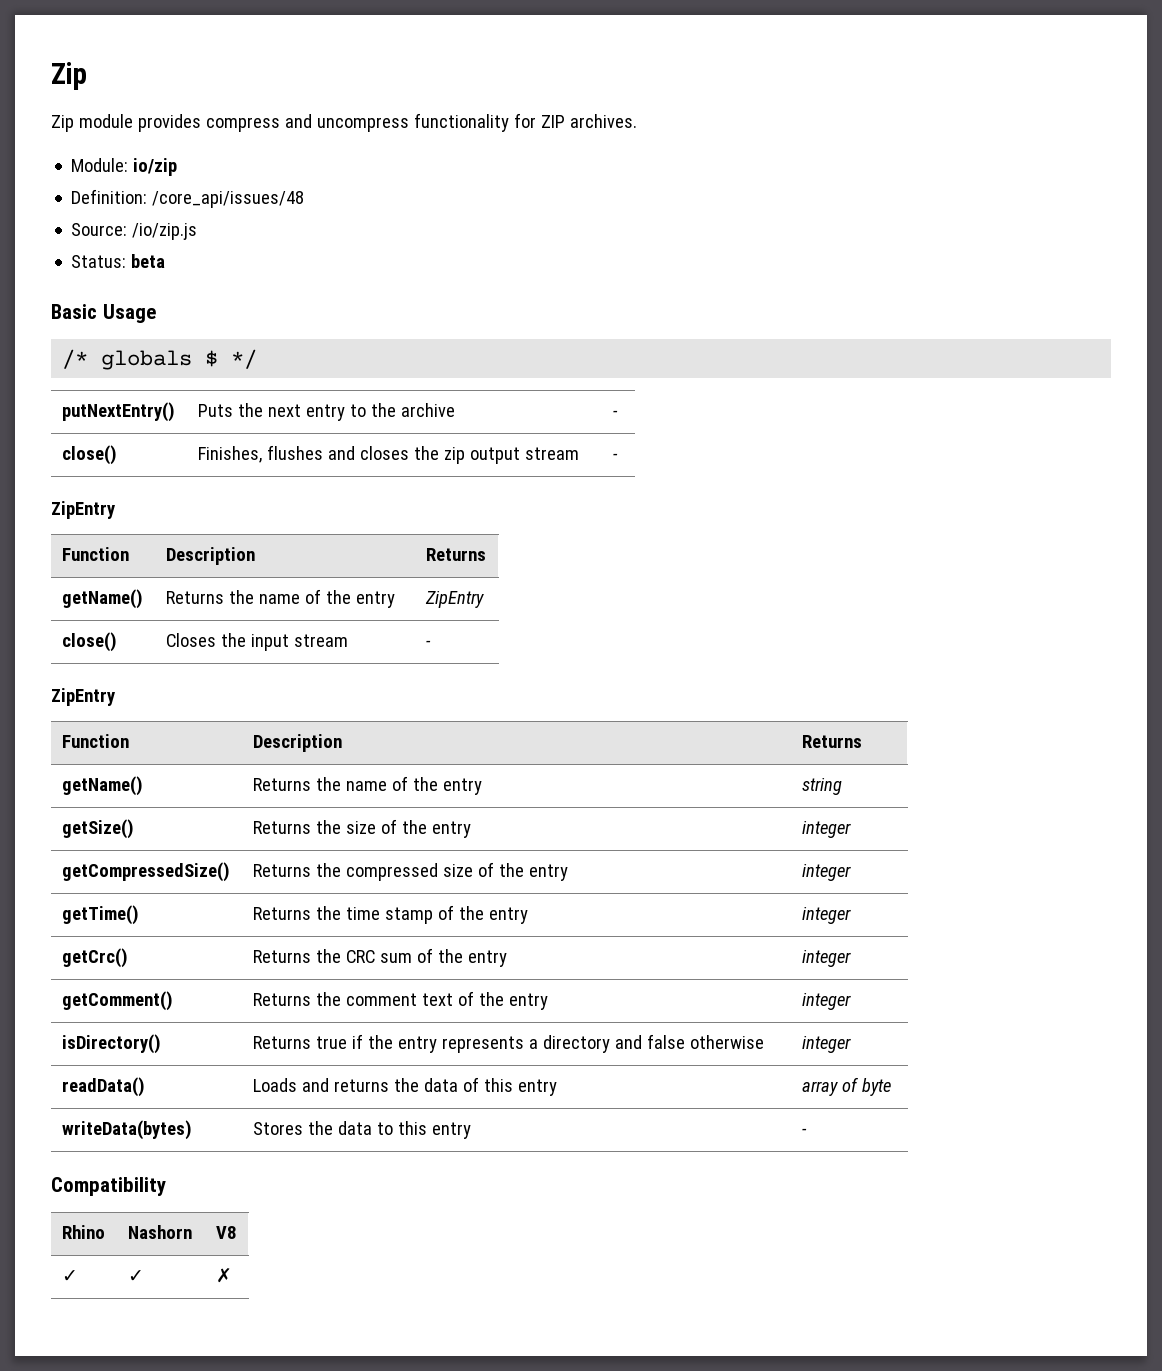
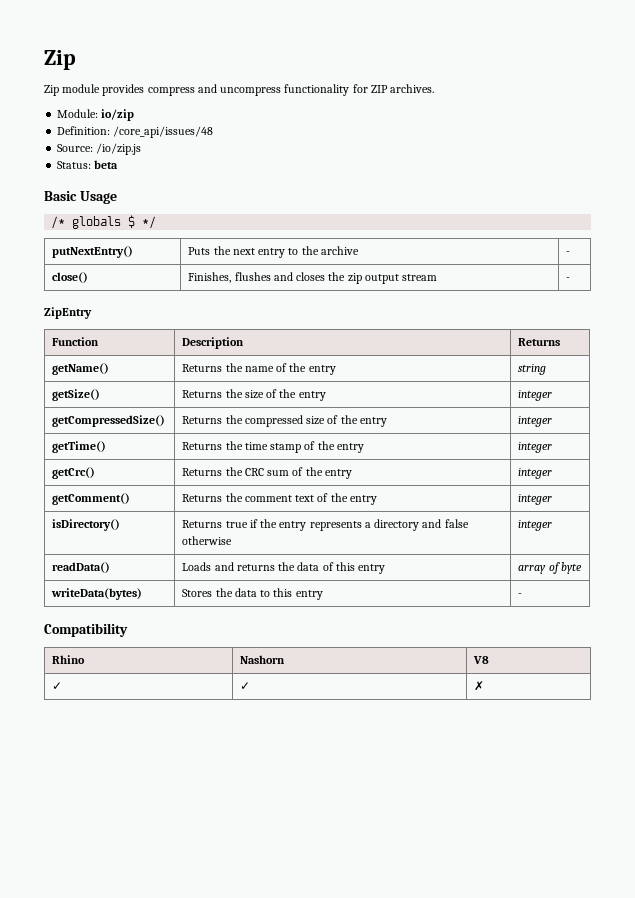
[62,589,144,609] [166,589,396,608] [425,591,485,608] [62,632,118,652] [166,633,349,651] [426,640,432,647] [51,688,115,706] [62,734,130,748] [253,734,343,752] [802,735,863,748] // getName() | Returns the name of the entry | ZipEntry // close() | Closes the input stream | - // ZipEntry // Function | Description | Returns -> (561, 342) none

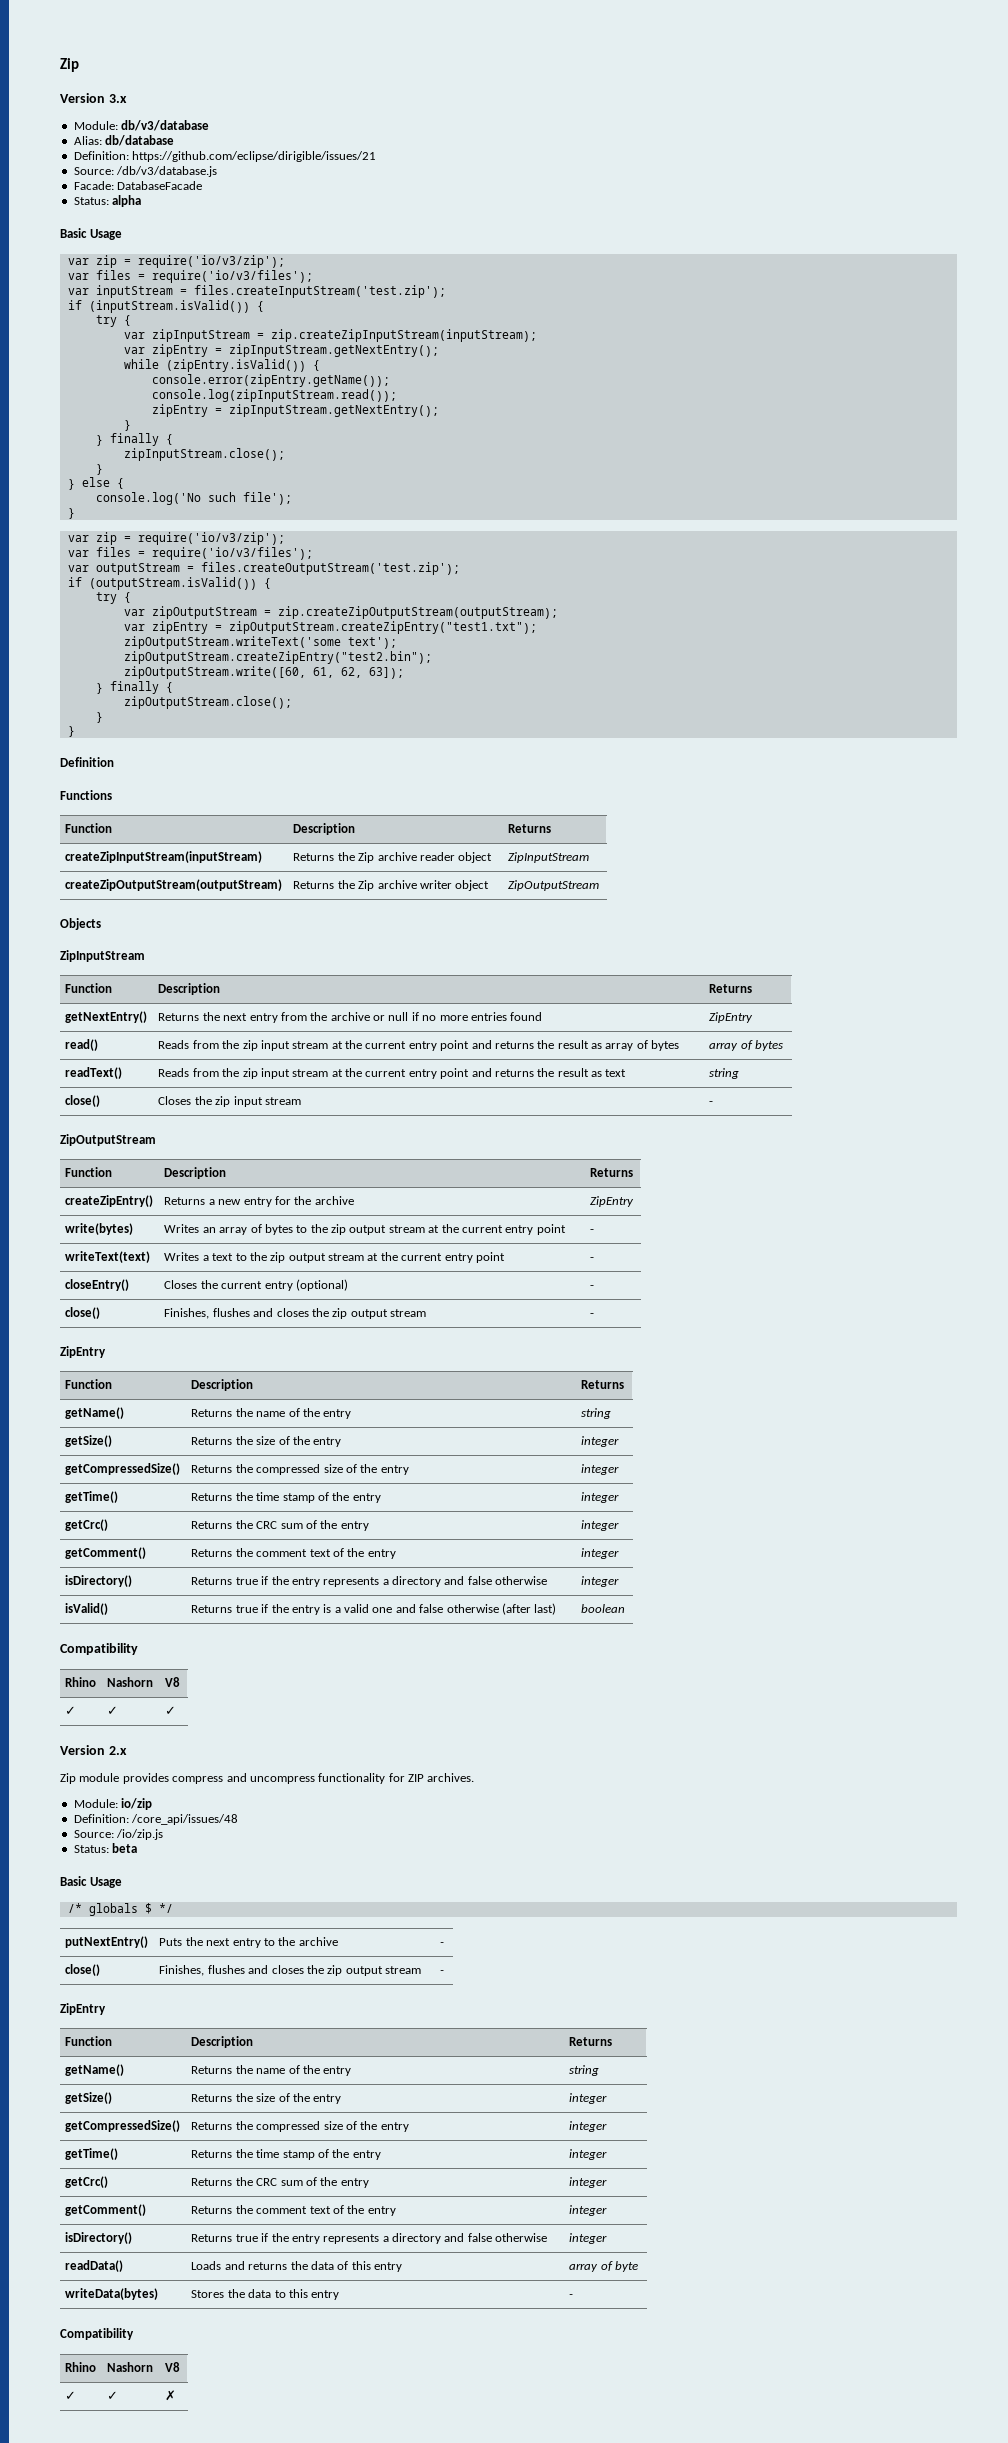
[44,50,76,70] Zip -> [60,58,79,72] [60,93,127,103] [73,120,210,131] [73,135,175,146] [73,151,377,162] [73,166,218,177] [73,181,203,190] [73,195,142,207] [60,228,122,240] [67,255,285,268] [67,270,313,283] [67,285,446,298] [67,300,264,313] [95,315,131,327] [123,329,537,342] [123,344,439,357] [123,359,320,372] [151,374,390,387] [151,389,397,402] [151,404,439,417] [123,420,131,431] [95,433,173,446] [123,448,285,461] [95,464,103,475] [67,477,124,490] [95,492,292,505] [67,508,75,519] [67,532,285,545] [67,547,313,560] [67,562,460,575] [67,577,271,590] [95,592,131,604] [123,606,558,619] [123,621,537,634] [123,636,397,649] [123,651,432,664] [123,666,404,679] [95,681,173,694] [123,696,292,709] [95,712,103,723] [67,726,75,737] [60,757,114,767] [60,790,112,800] [65,823,113,833] [293,823,356,835] [508,824,552,833] [65,851,263,863] [293,852,493,863] [508,852,590,863] [65,879,283,891] [293,880,490,891] [508,880,600,891] [60,918,101,930] [60,950,145,962] [65,983,113,993] [158,983,221,995] [709,984,753,993] [65,1011,148,1023] [158,1012,543,1023] [709,1012,754,1023] [65,1039,99,1051] [158,1040,680,1051] [709,1040,784,1051] [65,1067,123,1079] [158,1068,627,1079] [709,1068,740,1079] [65,1095,101,1107] [158,1096,301,1107] [709,1101,714,1105] [60,1134,156,1146] [65,1167,113,1177] [164,1167,227,1179] [590,1168,634,1177] [65,1195,154,1207] [164,1196,354,1207] [590,1196,635,1207] [65,1223,134,1235] [164,1224,566,1235] [590,1229,595,1233] [65,1251,151,1263] [164,1252,505,1263] [590,1257,595,1261] [65,1279,130,1291] [164,1279,348,1291] [590,1285,595,1289] [65,1307,101,1319] [164,1308,427,1319] [590,1313,595,1317] [60,1346,106,1358] [65,1379,113,1389] [191,1379,254,1391] [581,1380,625,1389] [65,1407,125,1419] [191,1408,352,1419] [581,1408,612,1419] [65,1435,113,1447] [191,1436,342,1447] [581,1436,620,1447] [65,1463,181,1475] [191,1464,409,1475] [581,1464,620,1475] [65,1491,119,1503] [191,1492,381,1503] [581,1492,620,1503] [65,1519,109,1531] [191,1520,369,1531] [581,1520,620,1531] [65,1547,147,1559] [191,1548,396,1559] [581,1548,620,1559] [65,1575,133,1587] [191,1576,548,1587] [581,1576,620,1587] [65,1603,109,1615] [191,1603,557,1615] [581,1604,626,1613] [60,1643,138,1655] [65,1677,97,1687] [107,1677,154,1687] [165,1677,181,1687] [65,1706,77,1715] [107,1706,119,1715] [165,1706,177,1715] [60,1745,127,1755] Zip // Version 3.x // Module: db/v3/database // Alias: db/database // Definition: https://github.com/eclipse/dirigible/issues/21 // Source: /db/v3/database.js // Facade: DatabaseFacade // Status: alpha // Basic Usage // var zip = require('io/v3/zip'); // var files = require('io/v3/files'); // var inputStream = files.createInputStream('test.zip'); // if (inputStream.isValid()) { // try { // var zipInputStream = zip.createZipInputStream(inputStream); // var zipEntry = zipInputStream.getNextEntry(); // while (zipEntry.isValid()) { // console.error(zipEntry.getName()); // console.log(zipInputStream.read()); // zipEntry = zipInputStream.getNextEntry(); // } // } finally { // zipInputStream.close(); // } // } else { // console.log('No such file'); // } // var zip = require('io/v3/zip'); // var files = require('io/v3/files'); // var outputStream = files.createOutputStream('test.zip'); // if (outputStream.isValid()) { // try { // var zipOutputStream = zip.createZipOutputStream(outputStream); // var zipEntry = zipOutputStream.createZipEntry("test1.txt"); // zipOutputStream.writeText('some text'); // zipOutputStream.createZipEntry("test2.bin"); // zipOutputStream.write([60, 61, 62, 63]); // } finally { // zipOutputStream.close(); // } // } // Definition // Functions // Function | Description | Returns // createZipInputStream(inputStream) | Returns the Zip archive reader object | ZipInputStream // createZipOutputStream(outputStream) | Returns the Zip archive writer object | ZipOutputStream // Objects // ZipInputStream // Function | Description | Returns // getNextEntry() | Returns the next entry from the archive or null if no more entries found | ZipEntry // read() | Reads from the zip input stream at the current entry point and returns the result as array of bytes | array of bytes // readText() | Reads from the zip input stream at the current entry point and returns the result as text | string // close() | Closes the zip input stream | - // ZipOutputStream // Function | Description | Returns // createZipEntry() | Returns a new entry for the archive | ZipEntry // write(bytes) | Writes an array of bytes to the zip output stream at the current entry point | - // writeText(text) | Writes a text to the zip output stream at the current entry point | - // closeEntry() | Closes the current entry (optional) | - // close() | Finishes, flushes and closes the zip output stream | - // ZipEntry // Function | Description | Returns // getName() | Returns the name of the entry | string // getSize() | Returns the size of the entry | integer // getCompressedSize() | Returns the compressed size of the entry | integer // getTime() | Returns the time stamp of the entry | integer // getCrc() | Returns the CRC sum of the entry | integer // getComment() | Returns the comment text of the entry | integer // isDirectory() | Returns true if the entry represents a directory and false otherwise | integer // isValid() | Returns true if the entry is a valid one and false otherwise (after last) | boolean // Compatibility // Rhino | Nashorn | V8 // ✓ | ✓ | ✓ // Version 2.x

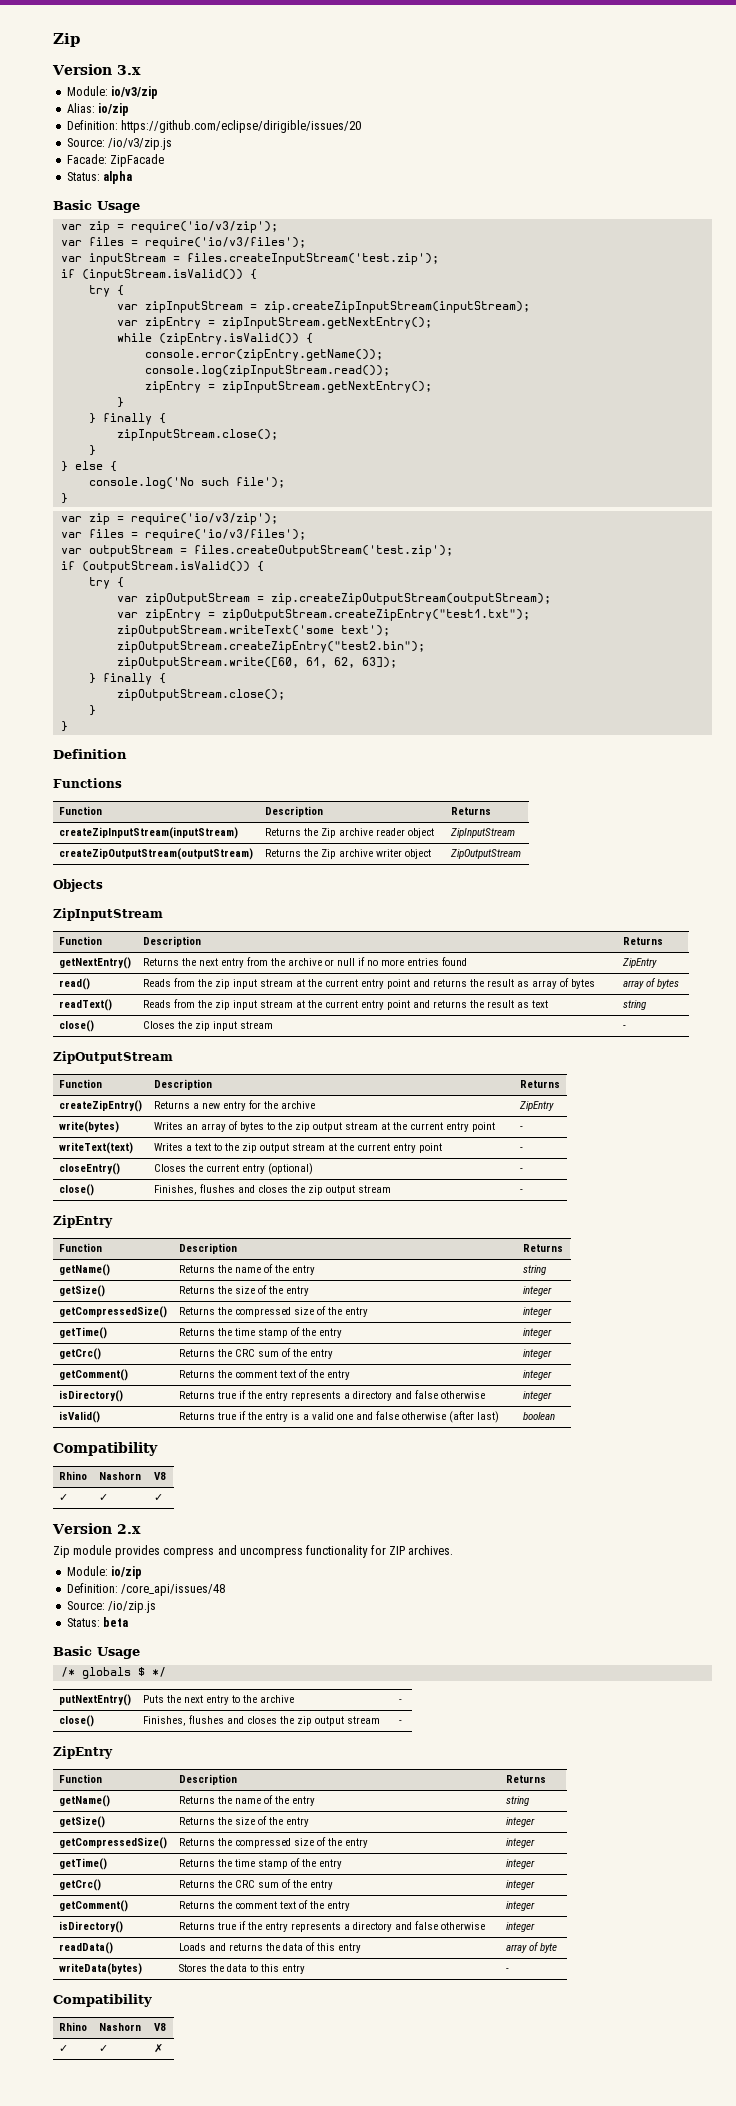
[121,120,210,131] db/v3/database -> [111,86,159,99] io/v3/zip
[105,135,175,146] [73,151,377,162] [73,166,218,177] db/database // Definition: https://github.com/eclipse/dirigible/issues/21 // Source: /db/v3/database.js -> [98,103,130,116] [66,120,362,133] [66,138,173,150] io/zip // Definition: https://github.com/eclipse/dirigible/issues/20 // Source: /io/v3/zip.js
[117,181,203,190] DatabaseFacade -> [110,154,165,167] ZipFacade

